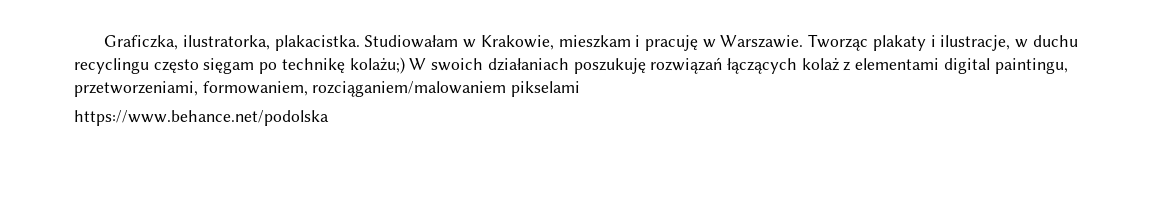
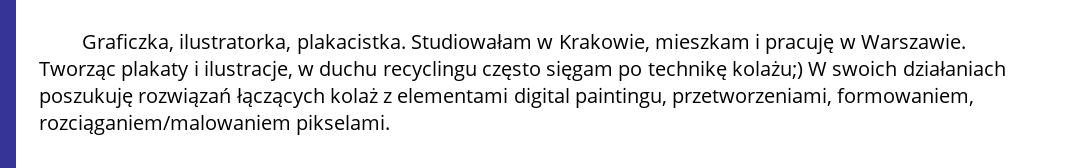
[511,81,581,97] [74,110,329,126] pikselami // https://www.behance.net/podolska -> [296,114,391,135] pikselami.

